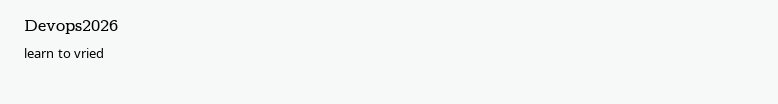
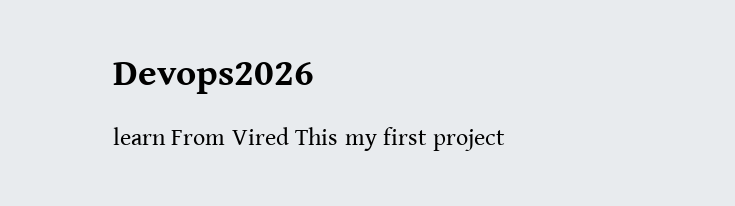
[57,48,105,58] to vried -> [171,127,505,151] From Vired This my first project

